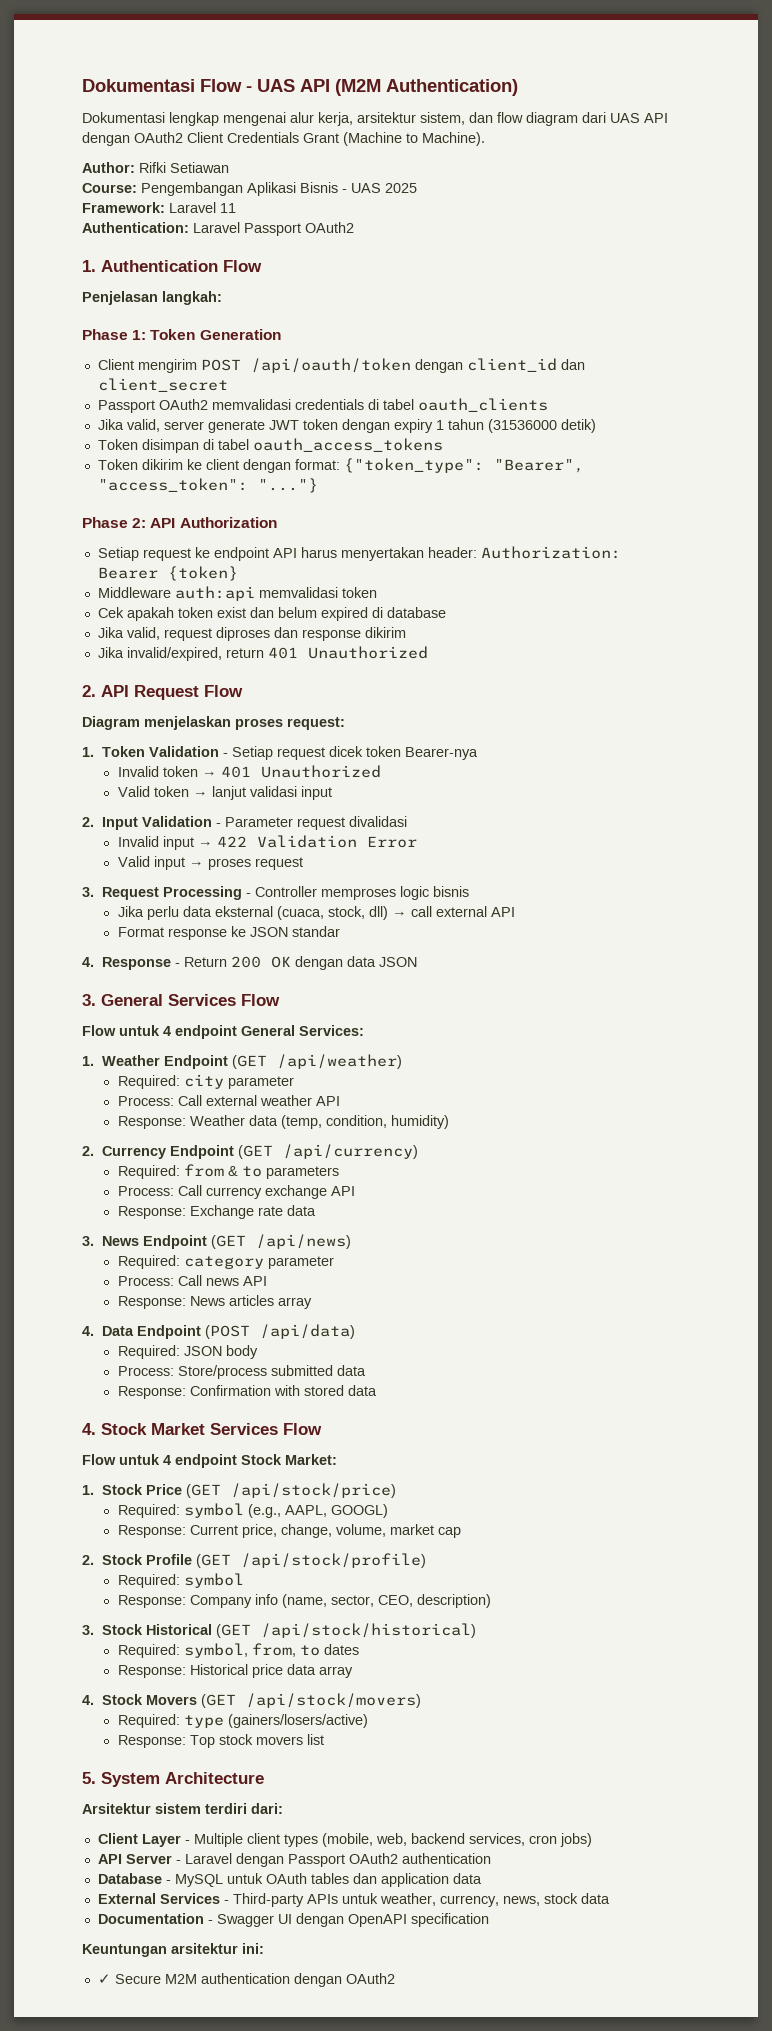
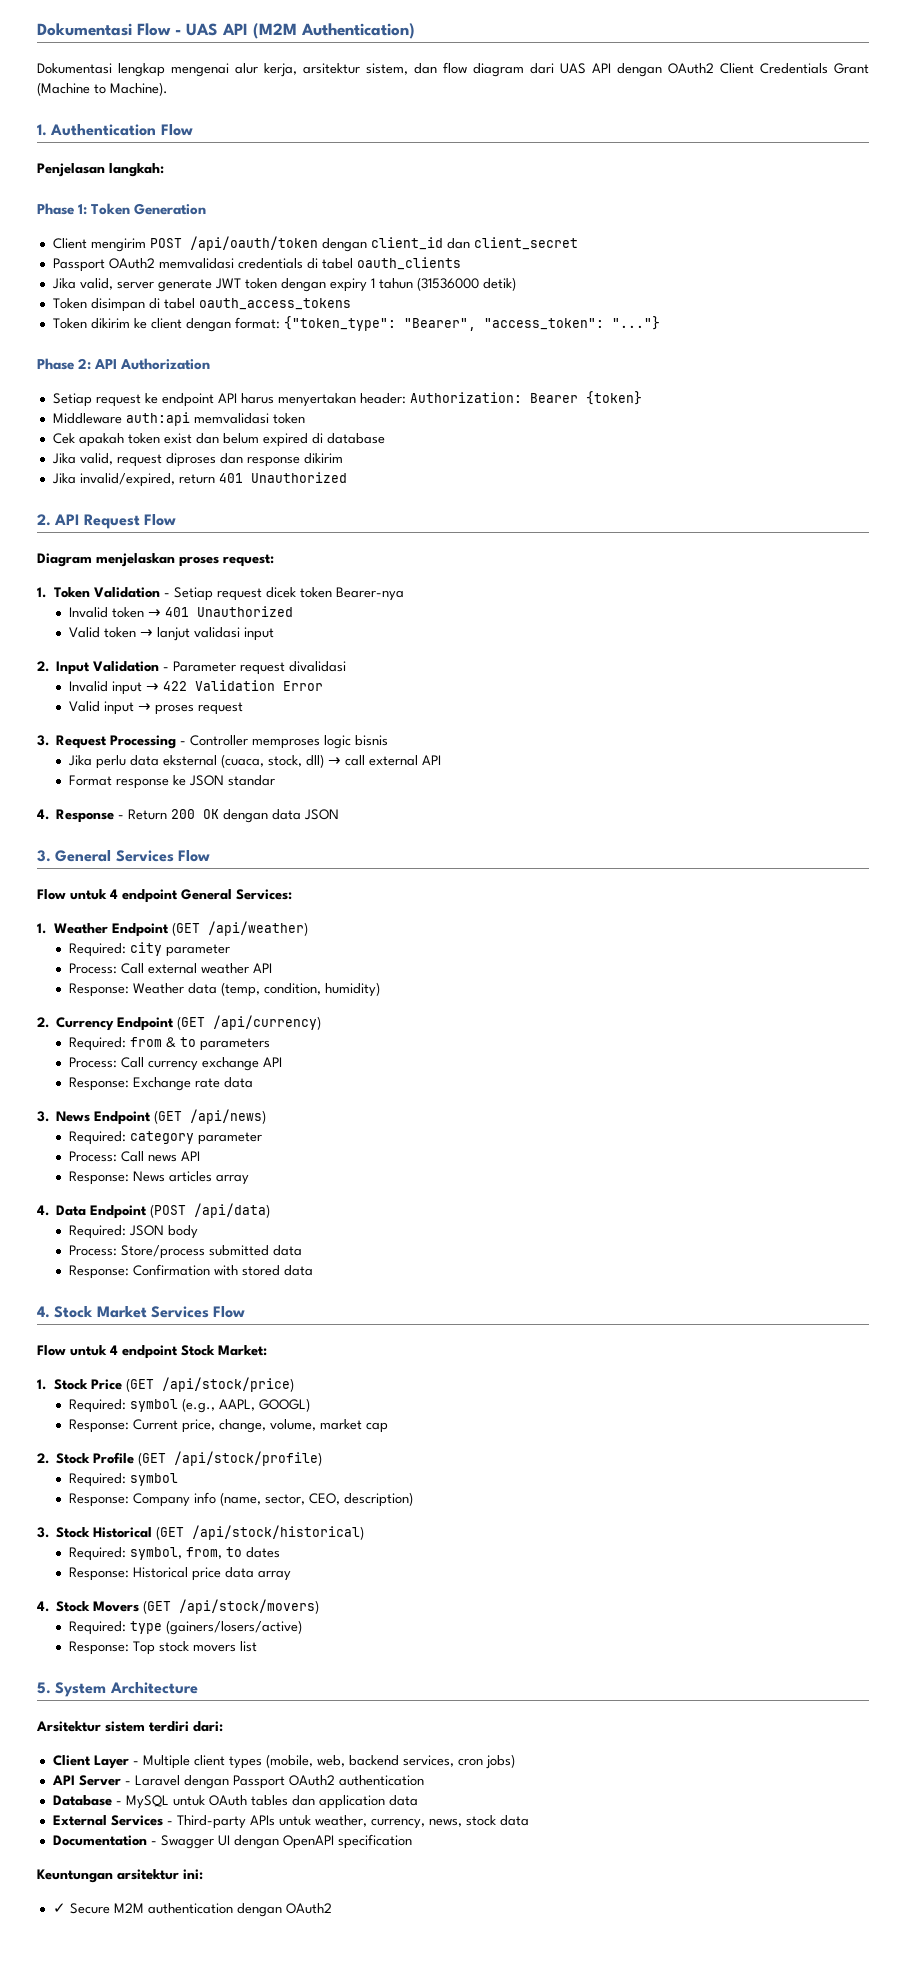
[82,162,229,173] [82,182,417,196] [82,202,236,213] [82,222,354,236] // Author: Rifki Setiawan // Course: Pengembangan Aplikasi Bisnis - UAS 2025 // Framework: Laravel 11 // Authentication: Laravel Passport OAuth2 -> (168, 89) none

